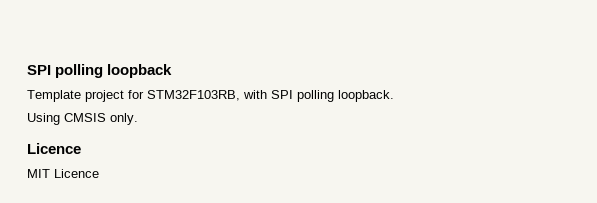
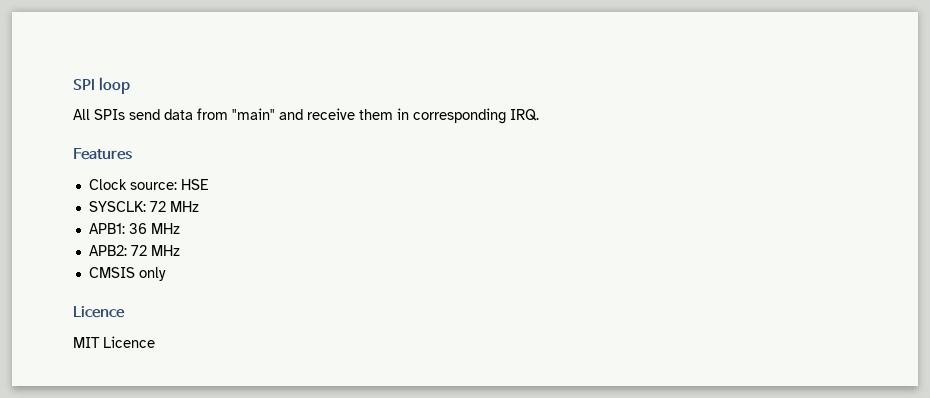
[27,64,173,78] [27,90,394,102] [27,113,138,125] SPI polling loopback // Template project for STM32F103RB, with SPI polling loopback. // Using CMSIS only. -> [73,77,131,94] [73,108,539,124] [73,148,132,160] [88,179,209,190] [88,201,199,212] [88,223,180,234] [88,245,180,256] [88,267,166,281] SPI loop // All SPIs send data from "main" and receive them in corresponding IRQ. // Features // Clock source: HSE // SYSCLK: 72 MHz // APB1: 36 MHz // APB2: 72 MHz // CMSIS only

